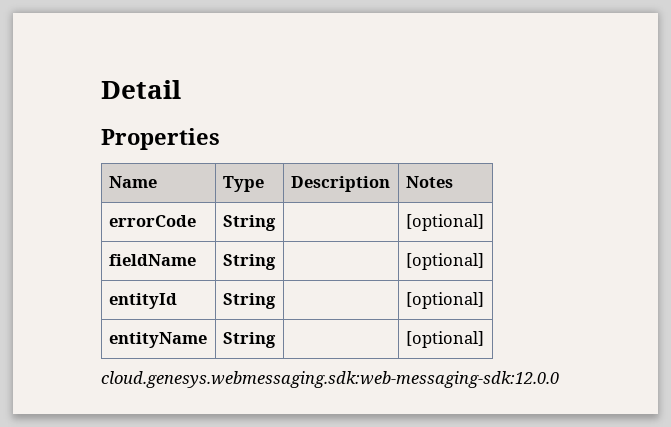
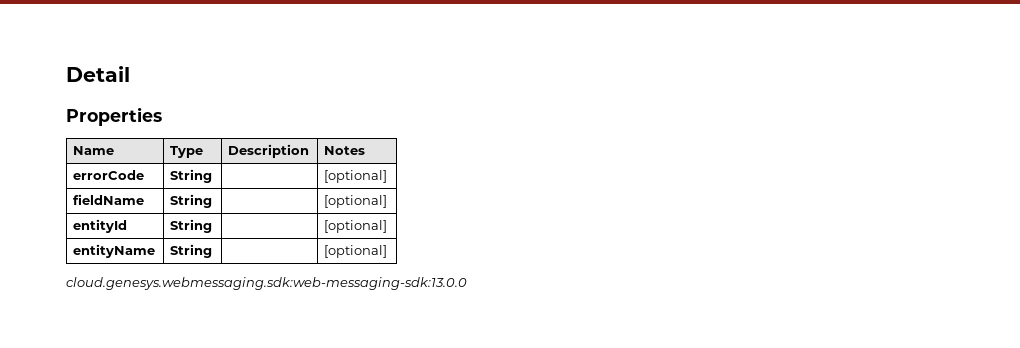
[101,371,559,388] cloud.genesys.webmessaging.sdk:web-messaging-sdk:12.0.0 -> [66,277,467,290] cloud.genesys.webmessaging.sdk:web-messaging-sdk:13.0.0

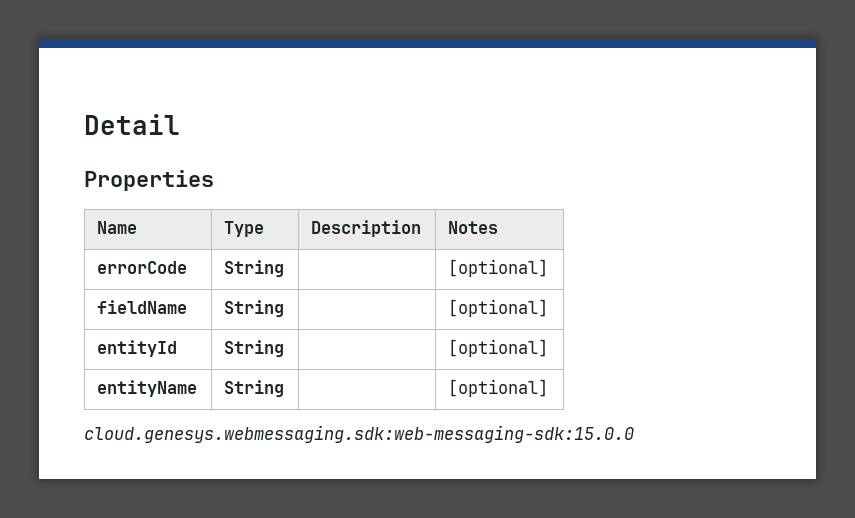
[66,277,467,290] cloud.genesys.webmessaging.sdk:web-messaging-sdk:13.0.0 -> [84,425,634,443] cloud.genesys.webmessaging.sdk:web-messaging-sdk:15.0.0

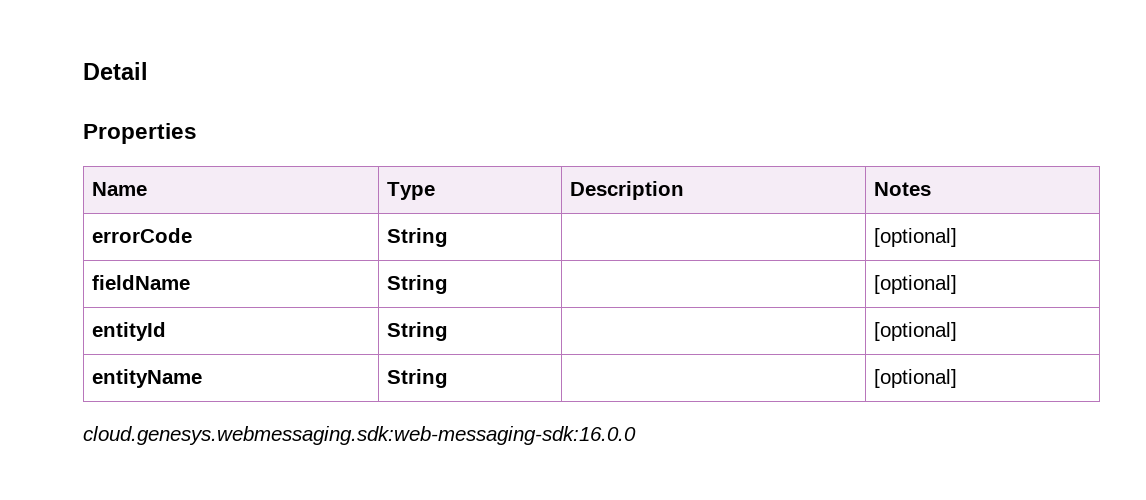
[84,425,634,443] cloud.genesys.webmessaging.sdk:web-messaging-sdk:15.0.0 -> [83,426,636,445] cloud.genesys.webmessaging.sdk:web-messaging-sdk:16.0.0

